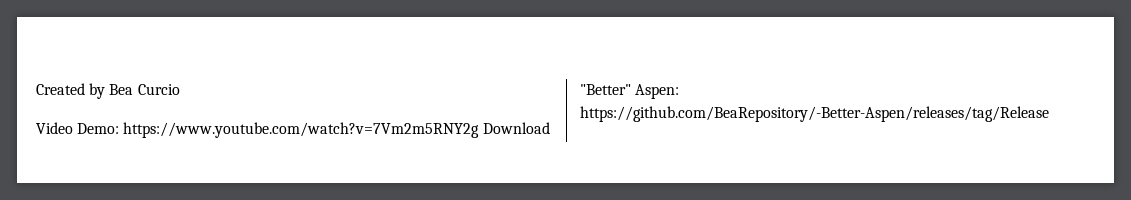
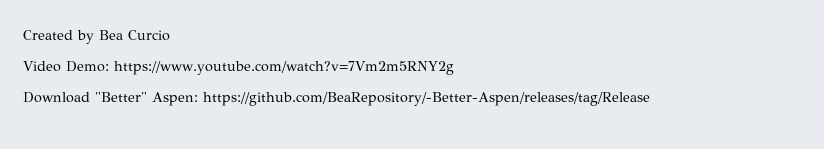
(480, 130) none -> (454, 68) //

